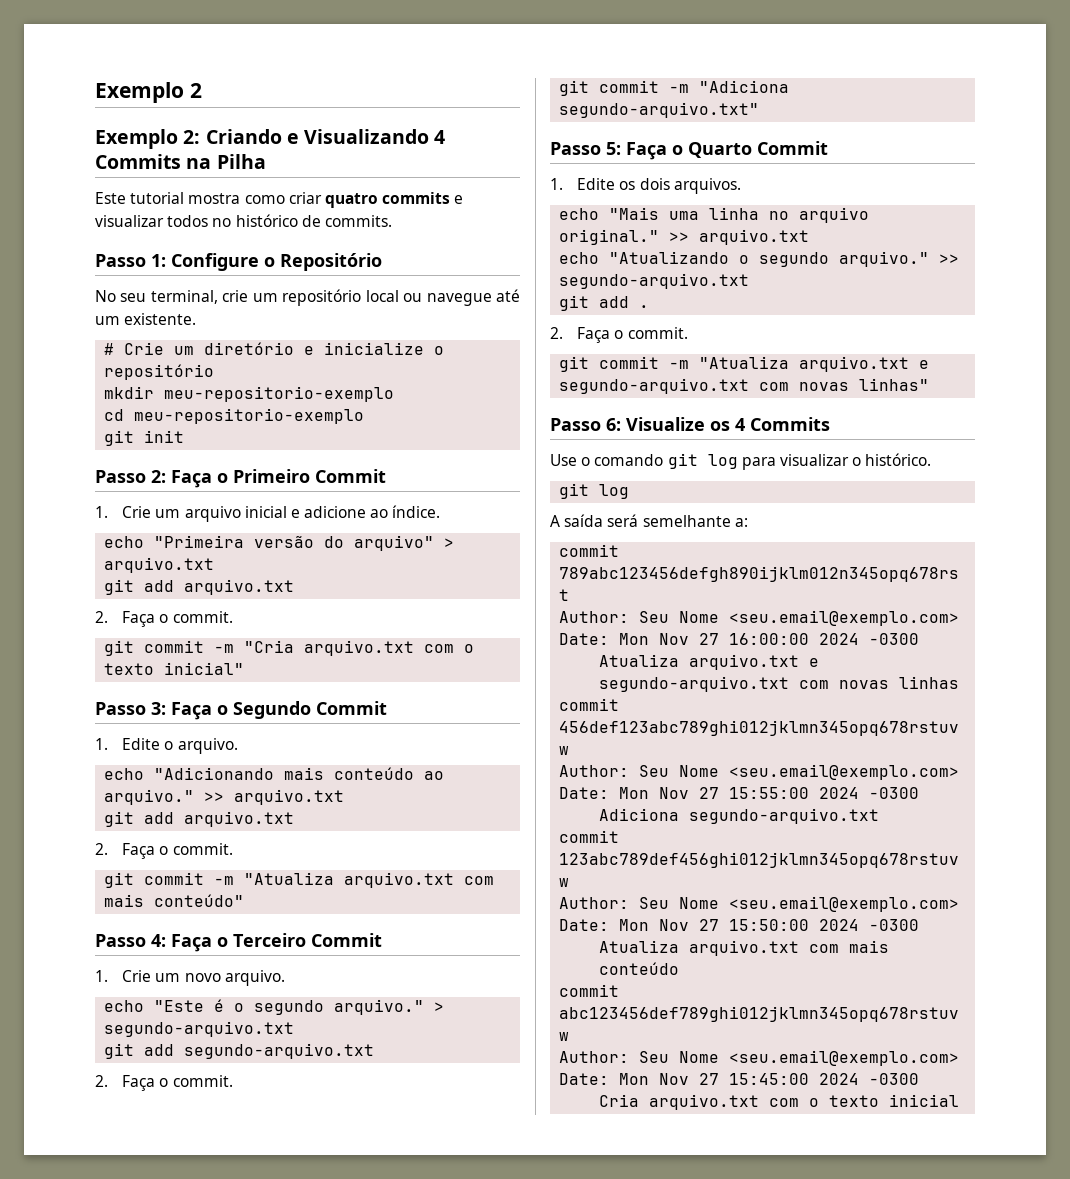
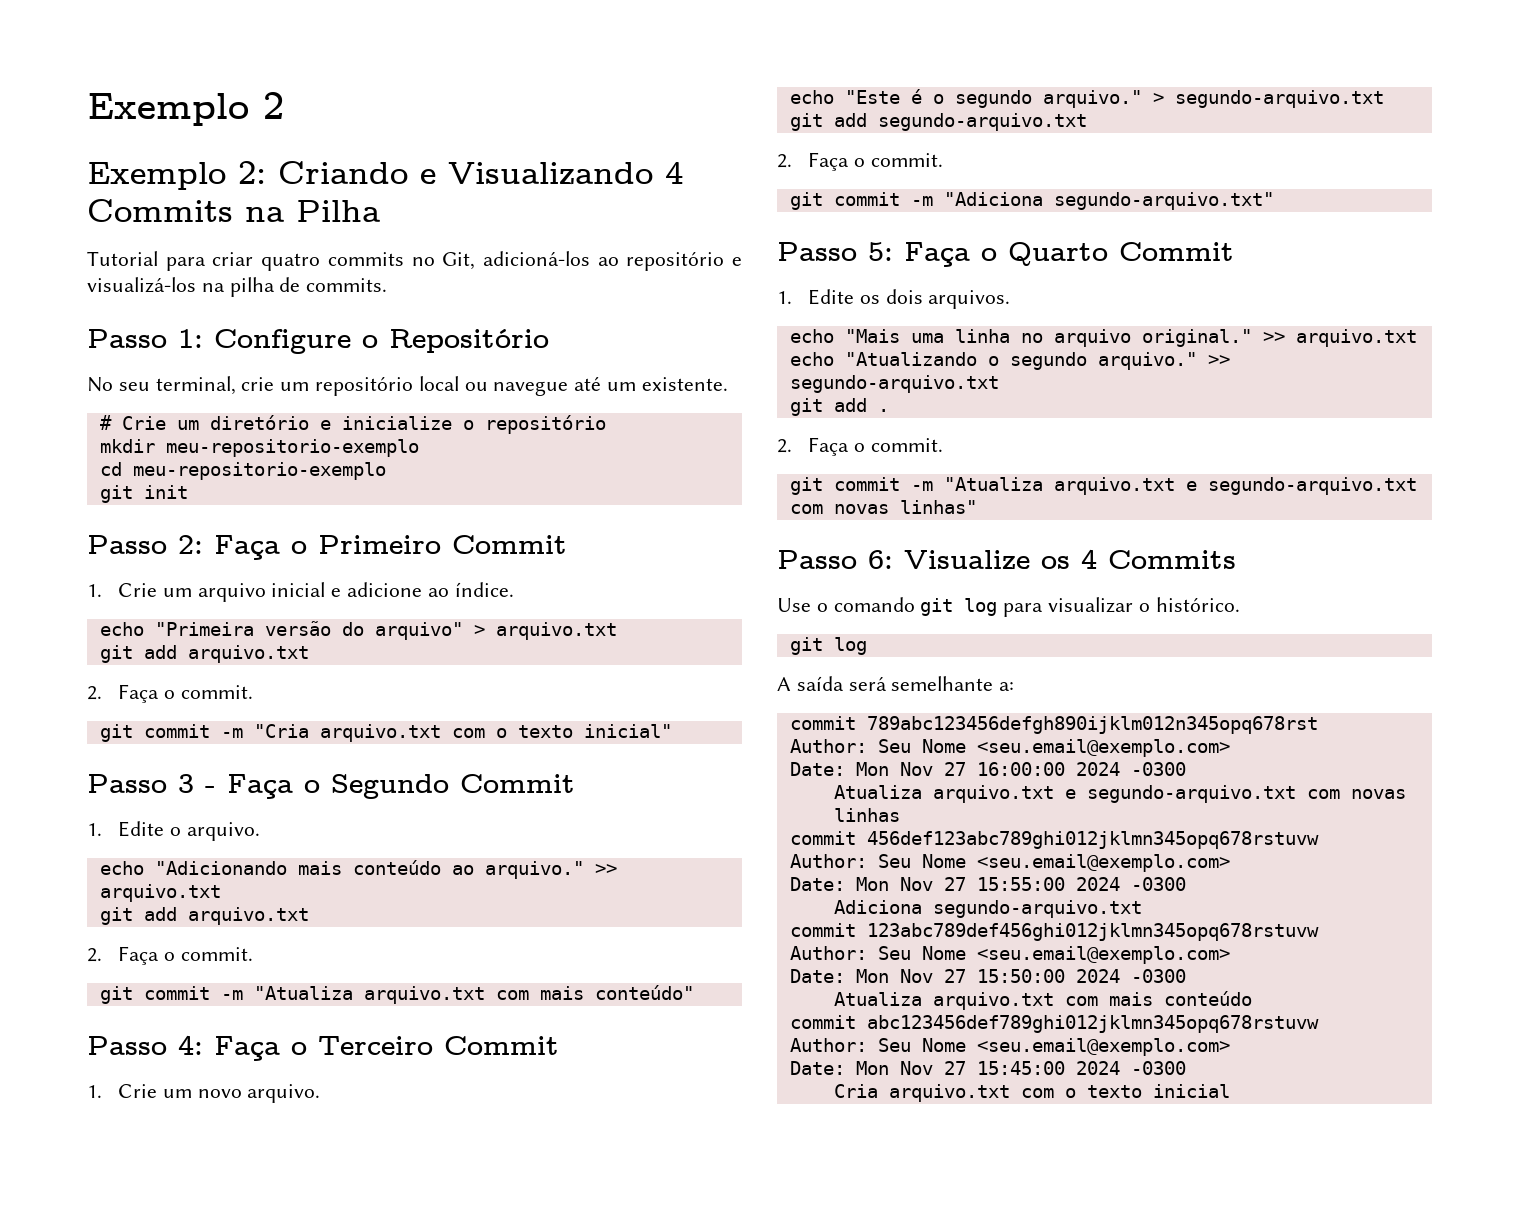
[95,192,464,208] [95,214,298,227] Este tutorial mostra como criar quatro commits e visualizar todos no histórico -> [87,251,742,271] [87,277,275,297] Tutorial para criar quatro commits no Git, adicioná-los ao repositório e visualizá-los na pilha
[151,702,166,715] 3: -> [178,774,216,793] 3 -

